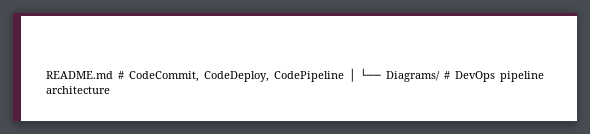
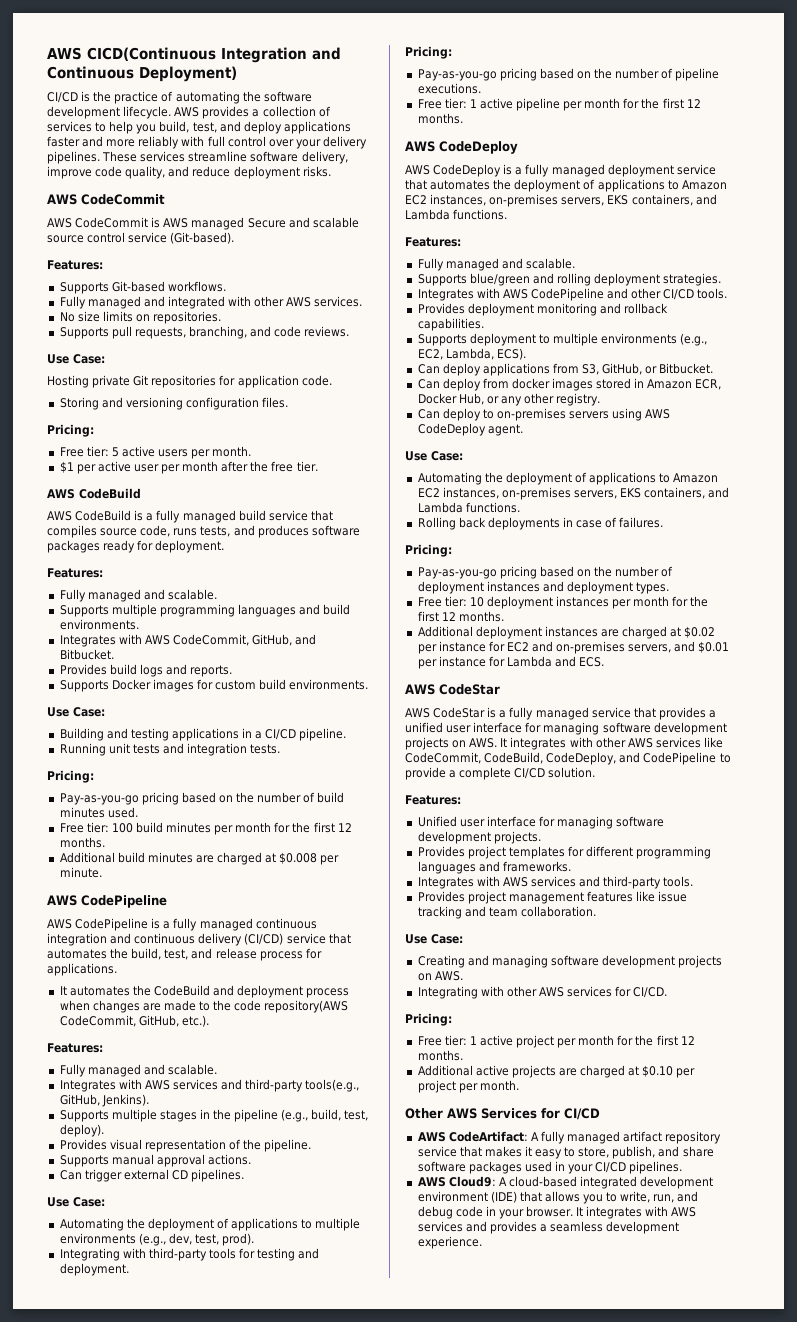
[46,68,544,82] [46,86,110,94] README.md # CodeCommit, CodeDeploy, CodePipeline │ └── Diagrams/ # DevOps pipeline architecture -> [47,47,341,63] [47,66,237,82] [47,91,312,104] [47,106,331,119] [47,121,351,134] [47,136,367,149] [47,151,348,164] [47,166,331,179] [47,194,165,205] [47,217,359,230] [47,232,235,244] [47,260,103,270] [59,281,226,294] [59,296,363,309] [59,311,222,324] [59,326,350,339] [47,354,105,364] [47,375,332,388] [59,397,289,410] [47,424,94,437] [59,446,252,459] [59,461,318,474] [47,488,141,499] [47,510,333,523] [47,525,360,538] [47,540,225,553] [47,568,103,578] [59,589,217,602] [59,604,351,617] [59,619,139,630] [59,634,317,647] [59,649,114,660] [59,664,233,677] [59,679,369,692] [47,707,105,717] [59,728,347,741] [59,743,281,756] [47,770,94,783] [59,792,345,805] [59,807,138,818] [59,822,352,835] [59,837,105,848] [59,852,340,865] [59,867,102,878] [47,895,167,908] [47,918,317,931] [47,933,351,946] [47,948,322,961] [47,963,117,976] [59,985,350,998] [59,1000,349,1013] [59,1015,209,1027] [47,1043,103,1053] [59,1064,217,1077] [59,1079,360,1092] [59,1094,149,1107] [59,1109,369,1122] [59,1124,104,1137] [59,1139,312,1152] [59,1154,251,1167] [59,1169,245,1182] [47,1197,105,1207] [59,1218,361,1231] [59,1233,255,1246] [59,1248,320,1261] [59,1263,129,1276] [405,46,452,59] [417,68,720,81] [417,83,481,94] [417,98,701,111] [417,113,463,124] [405,141,518,154] [405,164,716,177] [405,179,727,192] [405,194,717,207] [405,209,508,220] [405,237,461,247] [417,258,575,271] [417,273,722,286] [417,288,728,301] [417,303,669,316] [417,318,484,331] [417,333,708,346] [417,348,526,360] [417,363,714,376] [417,378,722,391] [417,393,601,406] [417,408,671,421] [417,423,523,436] [405,451,463,461] [417,472,719,485] [417,487,730,500] [417,502,520,513] [417,517,664,530] [405,544,452,557] [417,566,674,579] [417,581,670,594] [417,596,709,609] [417,611,504,622] [417,626,716,639] [417,641,730,654] [417,656,605,669] [405,684,500,695] [405,707,716,720] [405,722,727,735] [405,737,723,750] [405,752,731,765] [405,767,596,780] [405,795,461,805] [417,816,665,829] [417,831,541,844] [417,846,712,859] [417,861,571,874] [417,876,694,889] [417,891,688,904] [417,906,596,919] [405,934,463,944] [417,955,723,968] [417,971,463,981] [417,986,668,999] [405,1013,452,1026] [417,1035,695,1048] [417,1050,463,1061] [417,1065,696,1078] [417,1080,519,1093] [405,1108,600,1120] [417,1131,722,1144] [417,1146,714,1159] [417,1161,683,1174] [417,1176,714,1189] [417,1191,699,1204] [417,1206,697,1219] [417,1221,680,1234] [417,1236,482,1249] AWS CICD(Continuous Integration and Continuous Deployment) // CI/CD is the practice of automating the software development lifecycle. AWS provides a collection of services to help you build, test, and deploy applications faster and more reliably with full control over your delivery pipelines. These services streamline software delivery, improve code quality, and reduce deployment risks. // AWS CodeCommit // AWS CodeCommit is AWS managed Secure and scalable source control service (Git-based). // Features: // Supports Git-based workflows. // Fully managed and integrated with other AWS services. // No size limits on repositories. // Supports pull requests, branching, and code reviews. // Use Case: // Hosting private Git repositories for application code. // Storing and versioning configuration files. // Pricing: // Free tier: 5 active users per month. // $1 per active user per month after the free tier. // AWS CodeBuild // AWS CodeBuild is a fully managed build service that compiles source code, runs tests, and produces software packages ready for deployment. // Features: // Fully managed and scalable. // Supports multiple programming languages and build environments. // Integrates with AWS CodeCommit, GitHub, and Bitbucket. // Provides build logs and reports. // Supports Docker images for custom build environments. // Use Case: // Building and testing applications in a CI/CD pipeline. // Running unit tests and integration tests. // Pricing: // Pay-as-you-go pricing based on the number of build minutes used. // Free tier: 100 build minutes per month for the first 12 months. // Additional build minutes are charged at $0.008 per minute. // AWS CodePipeline // AWS CodePipeline is a fully managed continuous integration and continuous delivery (CI/CD) service that automates the build, test, and release process for applications. // It automates the CodeBuild and deployment process when changes are made to the code repository(AWS CodeCommit, GitHub, etc.). // Features: // Fully managed and scalable. // Integrates with AWS services and third-party tools(e.g., GitHub, Jenkins). // Supports multiple stages in the pipeline (e.g., build, test, deploy). // Provides visual representation of the pipeline. // Supports manual approval actions. // Can trigger external CD pipelines. // Use Case: // Automating the deployment of applications to multiple environments (e.g., dev, test, prod). // Integrating with third-party tools for testing and deployment. // Pricing: // Pay-as-you-go pricing based on the number of pipeline executions. // Free tier: 1 active pipeline per month for the first 12 months. // AWS CodeDeploy // AWS CodeDeploy is a fully managed deployment service that automates the deployment of applications to Amazon EC2 instances, on-premises servers, EKS containers, and Lambda functions. // Features: // Fully managed and scalable. // Supports blue/green and rolling deployment strategies. // Integrates with AWS CodePipeline and other CI/CD tools. // Provides deployment monitoring and rollback capabilities. // Supports deployment to multiple environments (e.g., EC2, Lambda, ECS). // Can deploy applications from S3, GitHub, or Bitbucket. // Can deploy from docker images stored in Amazon ECR, Docker Hub, or any other registry. // Can deploy to on-premises servers using AWS CodeDeploy agent. // Use Case: // Automating the deployment of applications to Amazon EC2 instances, on-premises servers, EKS containers, and Lambda functions. // Rolling back deployments in case of failures. // Pricing: // Pay-as-you-go pricing based on the number of deployment instances and deployment types. // Free tier: 10 deployment instances per month for the first 12 months. // Additional deployment instances are charged at $0.02 per instance for EC2 and on-premises servers, and $0.01 per instance for Lambda and ECS. // AWS CodeStar // AWS CodeStar is a fully managed service that provides a unified user interface for managing software development projects on AWS. It integrates with other AWS services like CodeCommit, CodeBuild, CodeDeploy, and CodePipeline to provide a complete CI/CD solution. // Features: // Unified user interface for managing software development projects. // Provides project templates for different programming languages and frameworks. // Integrates with AWS services and third-party tools. // Provides project management features like issue tracking and team collaboration. // Use Case: // Creating and managing software development projects on AWS. // Integrating with other AWS services for CI/CD. // Pricing: // Free tier: 1 active project per month for the first 12 months. // Additional active projects are charged at $0.10 per project per month. // Other AWS Services for CI/CD // AWS CodeArtifact: A fully managed artifact repository service that makes it easy to store, publish, and share software packages used in your CI/CD pipelines. // AWS Cloud9: A cloud-based integrated development environment (IDE) that allows you to write, run, and debug code in your browser. It integrates with AWS services and provides a seamless development experience.

